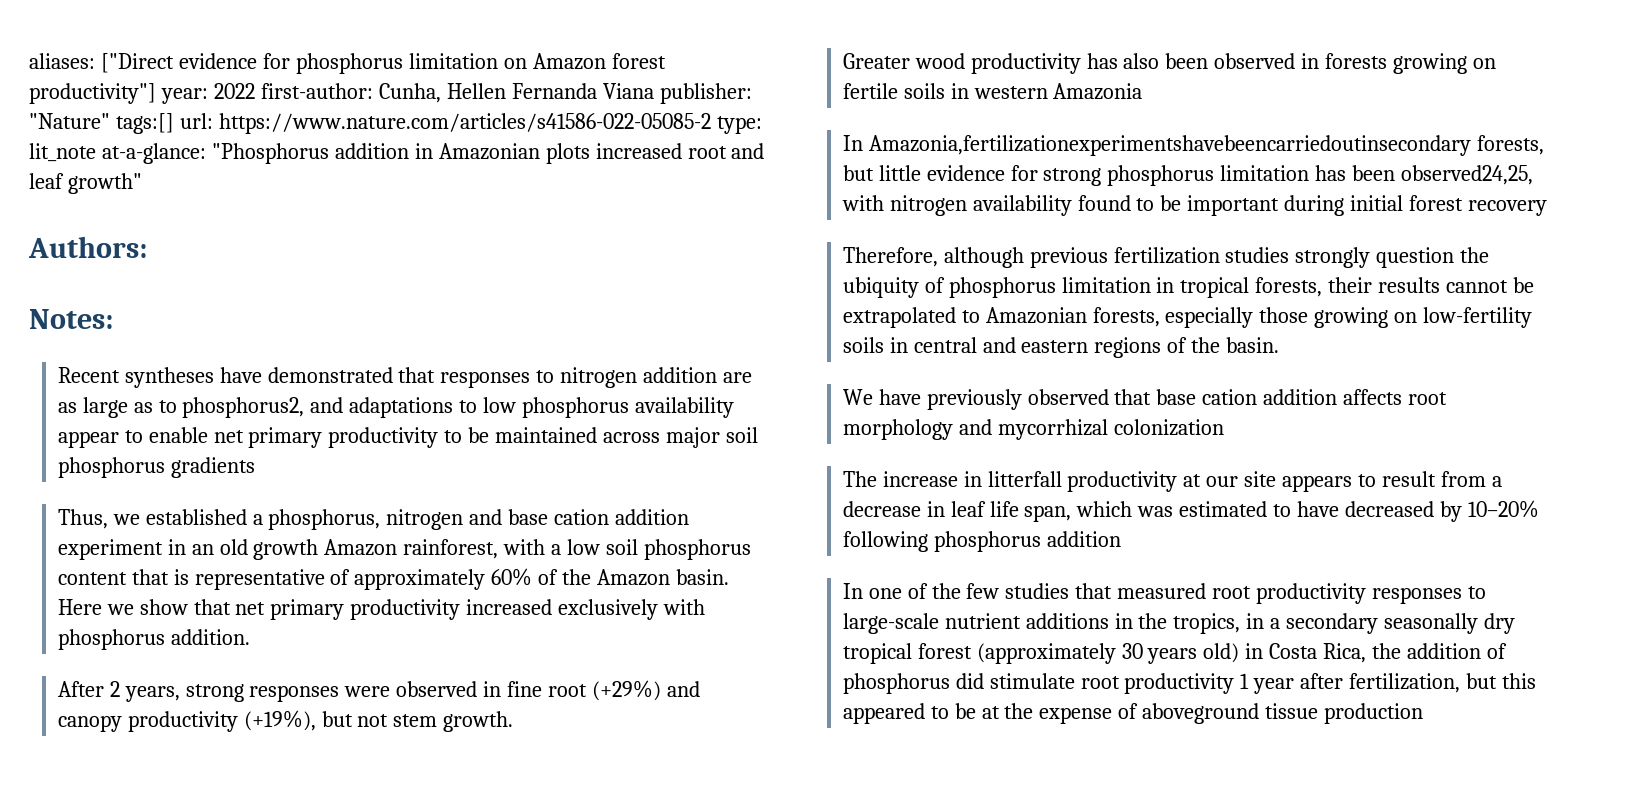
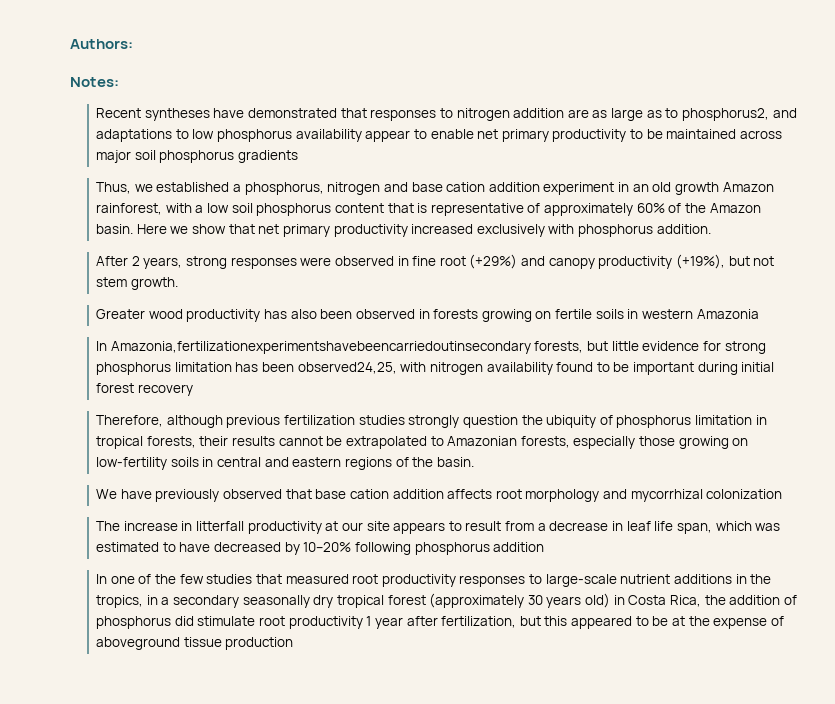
[29,53,666,74] [29,83,752,104] [29,113,762,134] [29,143,765,164] [29,173,142,194] aliases: ["Direct evidence for phosphorus limitation on Amazon forest productivity"] year: 2022 first-author: Cunha, Hellen Fernanda Viana publisher: "Nature" tags:[] url: https://www.nature.com/articles/s41586-022-05085-2 type: lit_note at-a-glance: "Phosphorus addition in Amazonian plots increased root and leaf growth" // -> (70, 44) none

